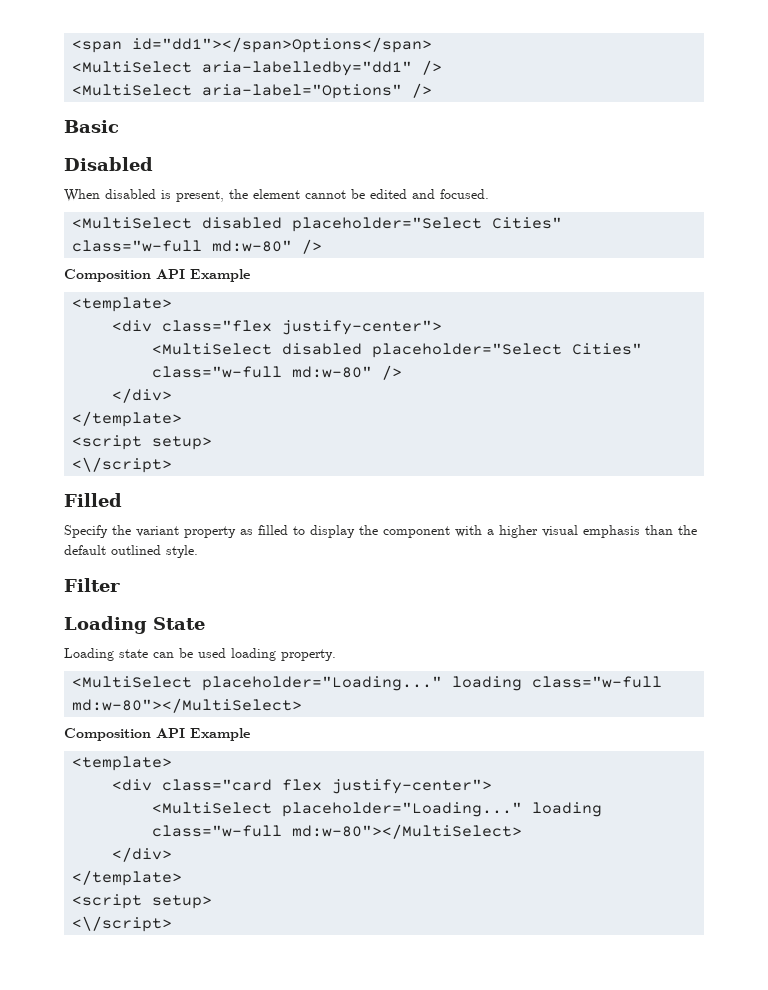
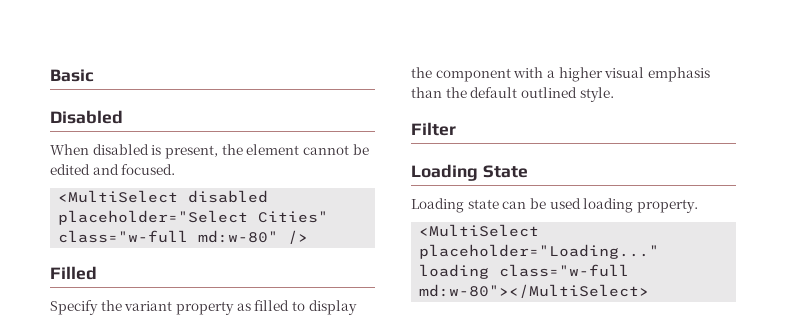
[72,37,433,53] [72,60,443,76] [72,83,433,99] <span id="dd1"></span>Options</span> // <MultiSelect aria-labelledby="dd1" /> // <MultiSelect aria-label="Options" /> // -> (50, 75) none
[64,269,250,282] [72,297,173,312] [112,320,443,335] [152,343,643,358] [152,365,403,380] [112,388,173,403] [72,411,183,427] [72,435,213,450] [72,457,173,473] // Composition API Example // <template> // <div class="flex justify-center"> // <MultiSelect disabled placeholder="Select Cities" class="w-full md:w-80" /> // </div> // </template> // <script setup> // <\/script> -> (309, 237) none
[64,728,250,741] [72,756,173,771] [112,779,493,794] [152,802,603,817] [152,824,523,839] [112,847,173,862] [72,870,183,886] [72,894,213,909] [72,916,173,932] // Composition API Example // <template> // <div class="card flex justify-center"> // <MultiSelect placeholder="Loading..." loading class="w-full md:w-80"></MultiSelect> // </div> // </template> // <script setup> // <\/script> -> (650, 291) none

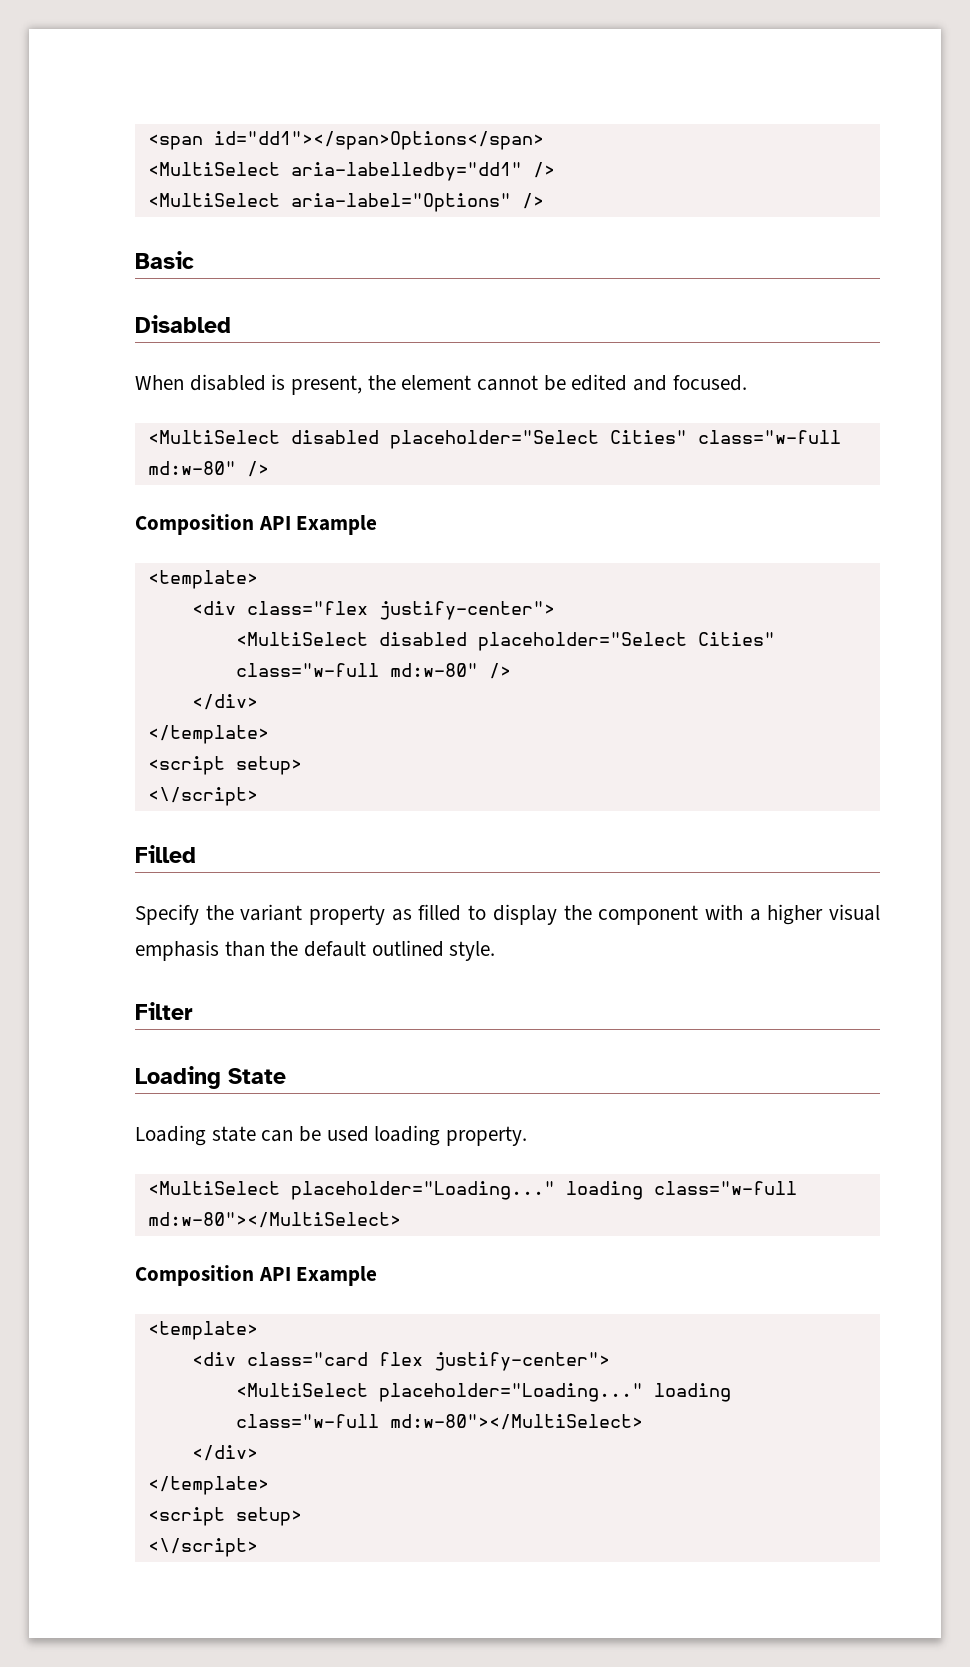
(50, 75) none -> [147,131,544,150] [147,162,555,181] [147,193,544,212] <span id="dd1"></span>Options</span> // <MultiSelect aria-labelledby="dd1" /> // <MultiSelect aria-label="Options" /> //
(309, 237) none -> [135,514,378,535] [147,570,258,589] [191,601,555,620] [235,632,775,651] [235,663,511,679] [191,694,258,710] [147,725,269,744] [147,756,302,775] [147,787,258,806] // Composition API Example // <template> // <div class="flex justify-center"> // <MultiSelect disabled placeholder="Select Cities" class="w-full md:w-80" /> // </div> // </template> // <script setup> // <\/script>
(650, 291) none -> [135,1265,378,1286] [147,1321,258,1340] [191,1352,610,1371] [235,1383,731,1402] [235,1414,643,1430] [191,1445,258,1461] [147,1476,269,1495] [147,1507,302,1526] [147,1538,258,1557] // Composition API Example // <template> // <div class="card flex justify-center"> // <MultiSelect placeholder="Loading..." loading class="w-full md:w-80"></MultiSelect> // </div> // </template> // <script setup> // <\/script>

